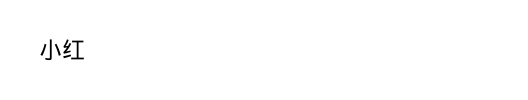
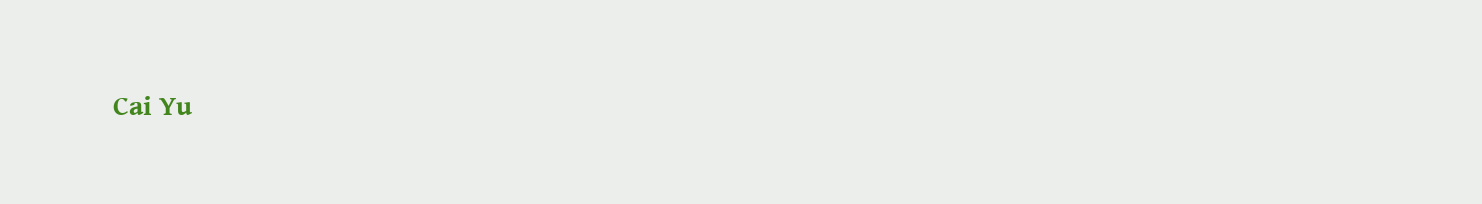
[39,39,85,61] 小红 -> [113,96,193,115] Cai Yu

